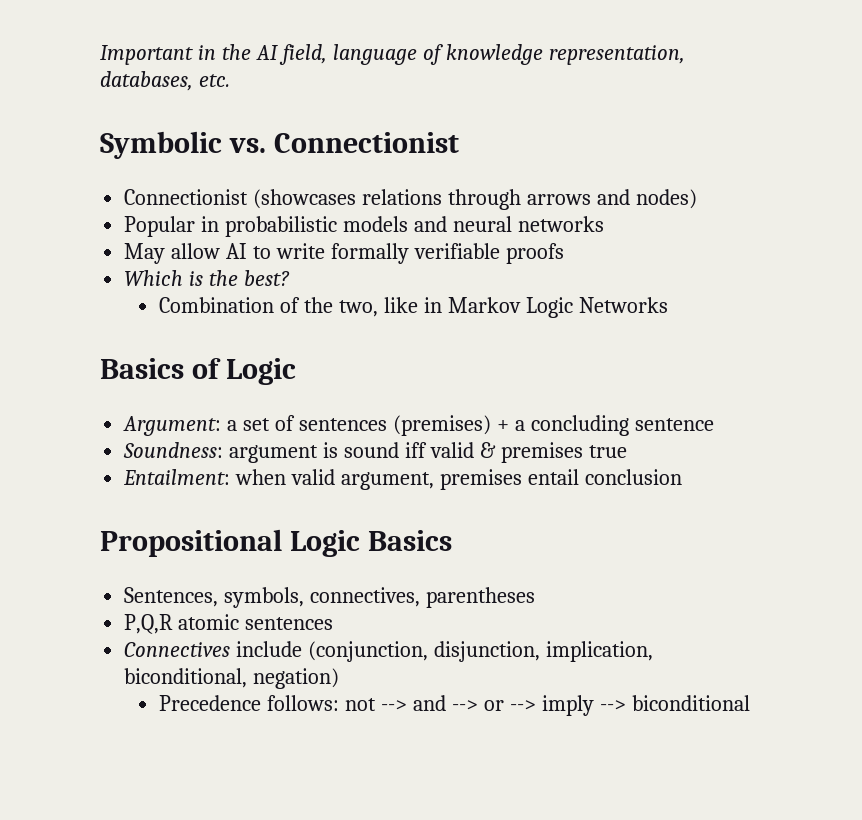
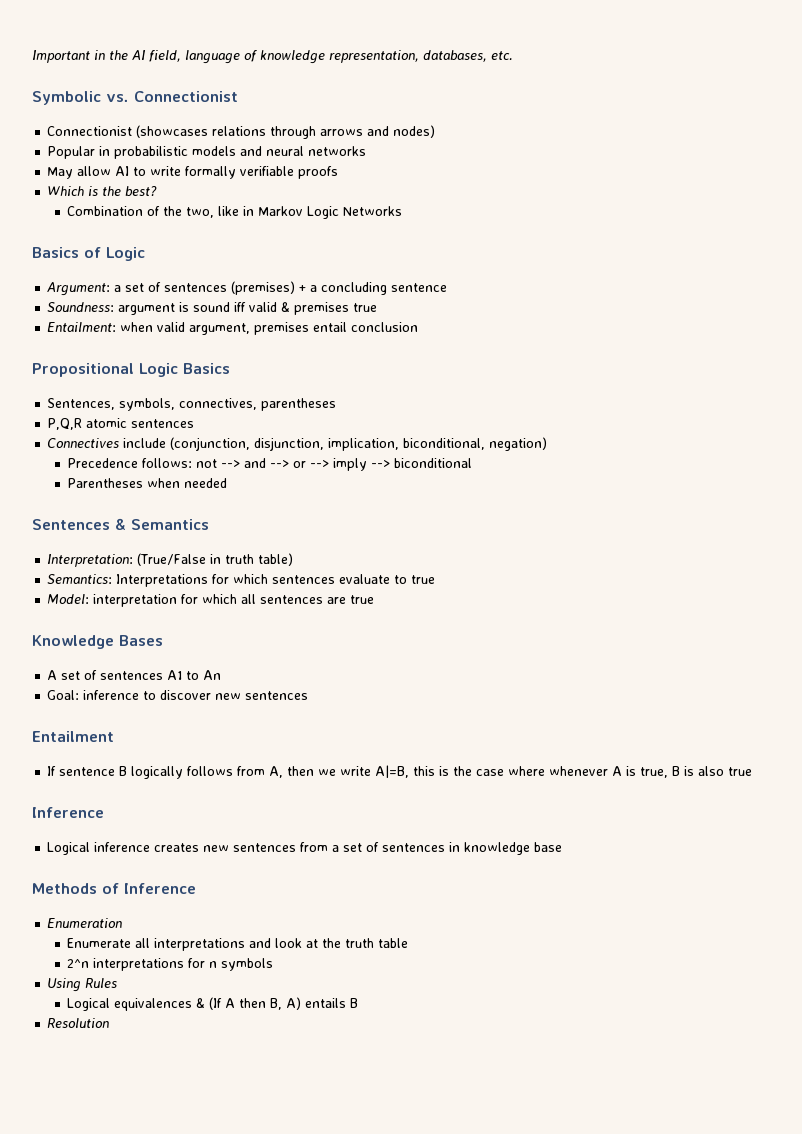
(750, 703) none -> [67,478,228,488] [32,518,209,530] [47,553,294,567] [47,574,436,587] [47,594,375,607] [32,635,163,649] [47,670,222,680] [47,690,309,700] [32,731,114,742] [47,765,753,779] [32,807,104,818] [47,842,563,855] [32,883,196,894] [47,918,123,928] [67,938,409,951] [67,958,274,971] [47,978,118,992] [67,997,359,1011] [47,1018,110,1028] // Parentheses when needed // Sentences & Semantics // Interpretation: (True/False in truth table) // Semantics: Interpretations for which sentences evaluate to true // Model: interpretation for which all sentences are true // Knowledge Bases // A set of sentences A1 to An // Goal: inference to discover new sentences // Entailment // If sentence B logically follows from A, then we write A|=B, this is the case where whenever A is true, B is also true // Inference // Logical inference creates new sentences from a set of sentences in knowledge base // Methods of Inference // Enumeration // Enumerate all interpretations and look at the truth table // 2^n interpretations for n symbols // Using Rules // Logical equivalences & (If A then B, A) entails B // Resolution

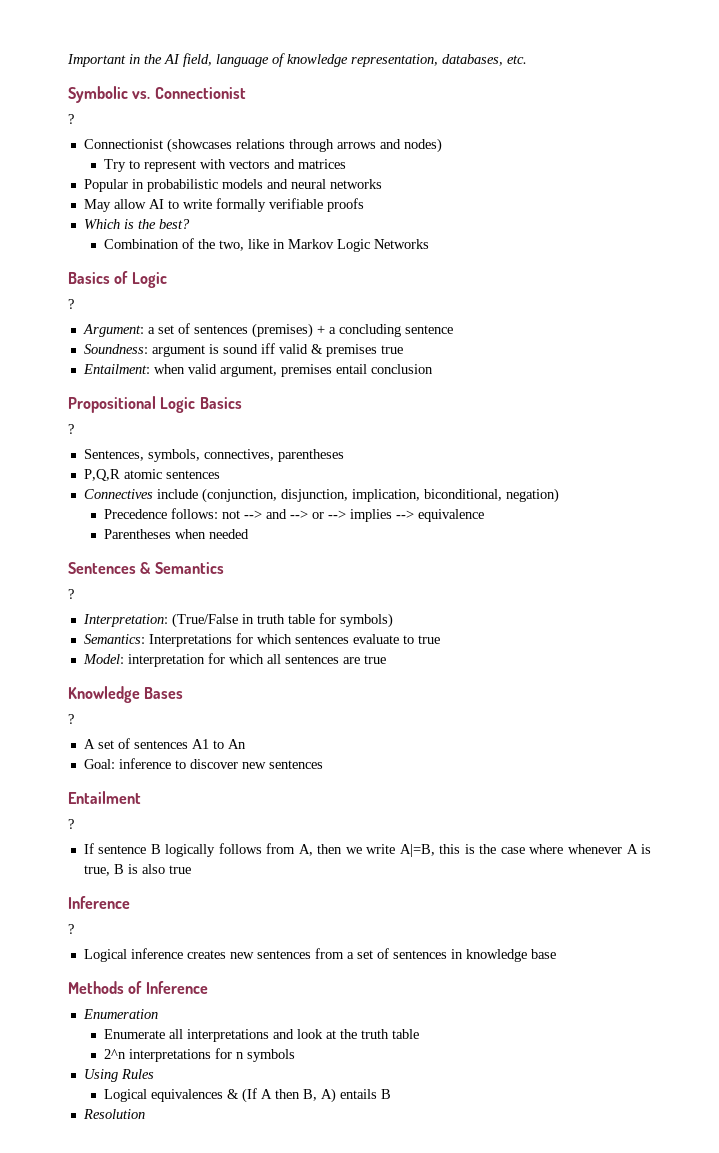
(238, 96) none -> [68,114,74,124] // ?
(436, 131) none -> [104,159,347,172] // Try to represent with vectors and matrices
(145, 254) none -> [68,299,74,309] // ?
(230, 368) none -> [68,424,74,434] // ?
[333,458,473,471] imply --> biconditional -> [350,509,485,522] implies --> equivalence
(209, 524) none -> [68,589,74,599] // ?
[258,553,294,566] table) -> [287,613,393,628] table for symbols)
(163, 640) none -> [68,714,74,724] // ?
(114, 736) none -> [68,819,74,829] // ?
(104, 812) none -> [68,924,74,934] // ?

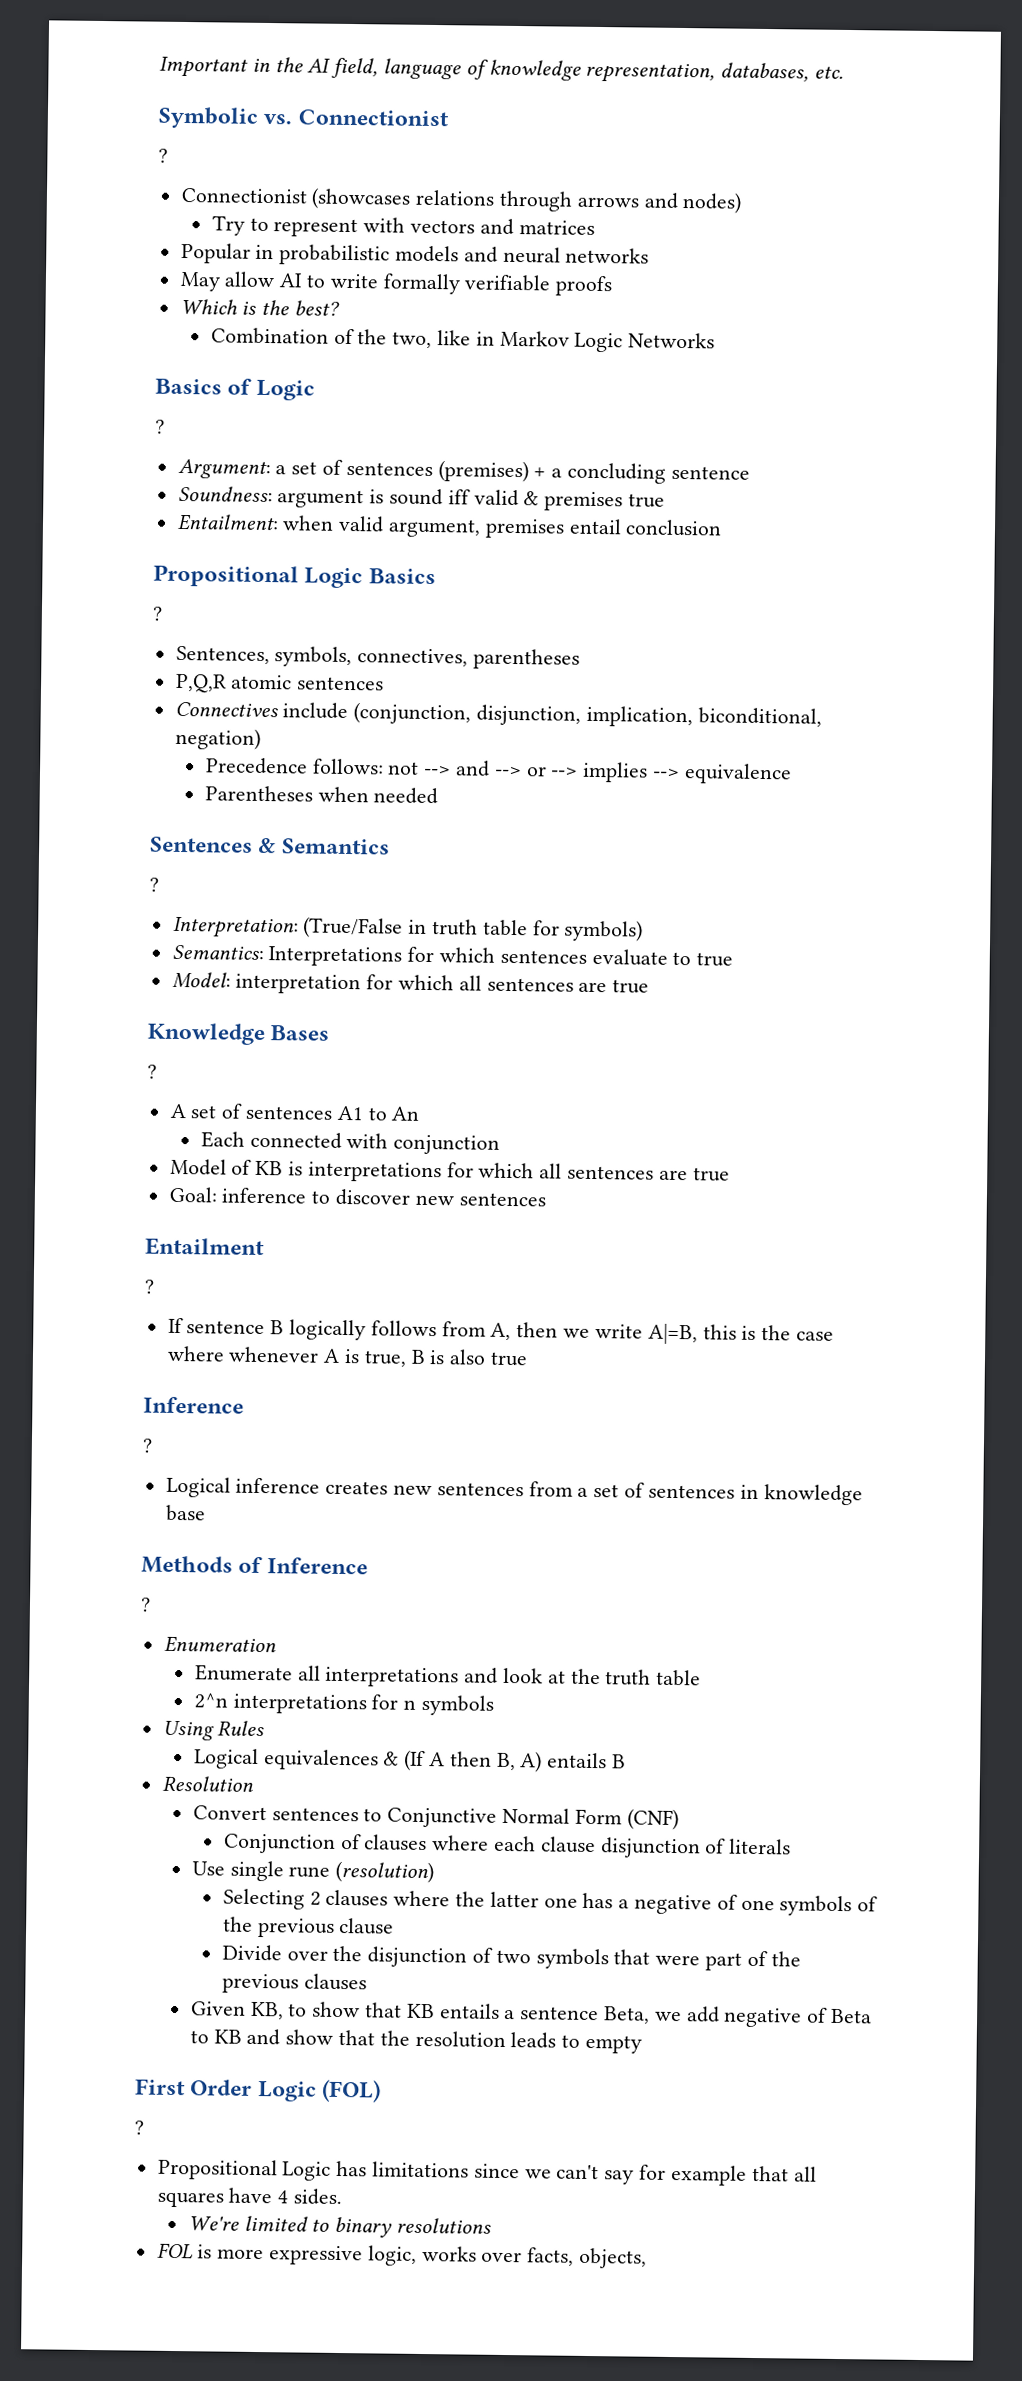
(246, 744) none -> [200,1131,501,1155] [169,1158,730,1183] // Each connected with conjunction // Model of KB is interpretations for which all sentences are true
(208, 987) none -> [140,1597,151,1612] // ?
(145, 1114) none -> [192,1805,679,1831] [223,1833,792,1859] [191,1860,435,1884] [222,1888,879,1917] [222,1916,395,1938] [221,1944,801,1971] [221,1973,367,1994] [190,2001,872,2028] [189,2028,642,2054] [135,2078,382,2103] [134,2120,144,2135] [157,2158,817,2186] [156,2187,343,2208] [187,2215,492,2238] [156,2242,648,2269] // Convert sentences to Conjunctive Normal Form (CNF) // Conjunction of clauses where each clause disjunction of literals // Use single rune (resolution) // Selecting 2 clauses where the latter one has a negative of one symbols of the previous clause // Divide over the disjunction of two symbols that were part of the previous clauses // Given KB, to show that KB entails a sentence Beta, we add negative of Beta to KB and show that the resolution leads to empty // First Order Logic (FOL) // ? // Propositional Logic has limitations since we can't say for example that all squares have 4 sides. // We're limited to binary resolutions // FOL is more expressive logic, works over facts, objects,

